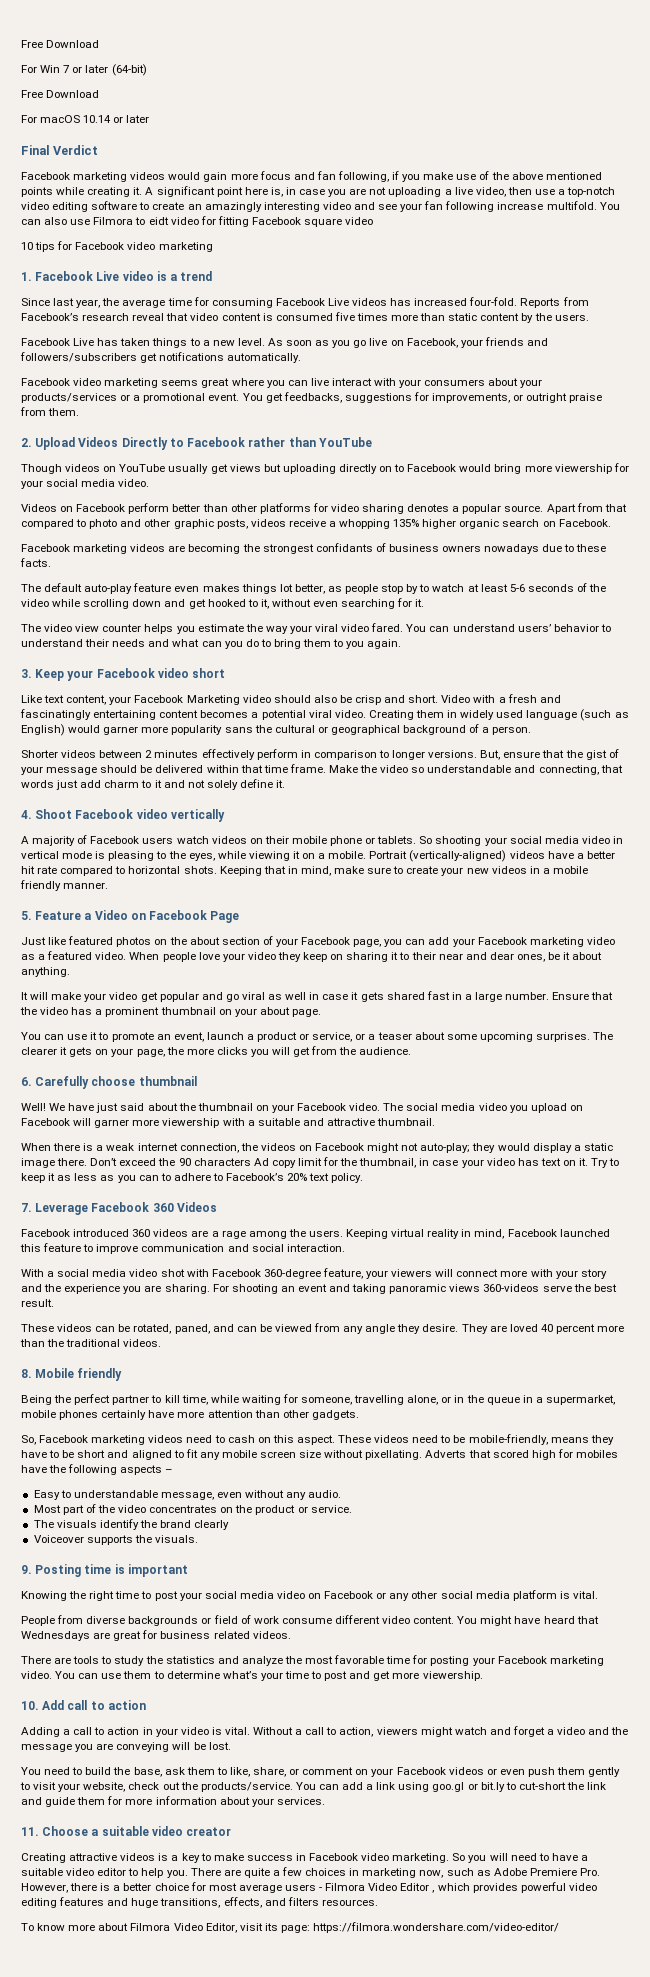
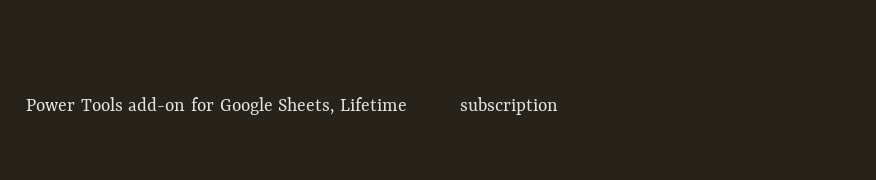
[21,40,100,48] [21,64,147,76] [21,90,100,98] [21,115,150,123] [21,145,99,155] [21,171,602,182] [21,186,616,197] [21,201,620,212] [21,216,374,227] [21,241,213,252] [21,271,213,281] [21,297,589,308] [21,312,589,323] [21,337,548,348] [20,352,302,363] [21,378,543,388] [21,392,603,403] [20,407,80,416] [21,437,372,450] [21,463,629,474] [21,479,150,489] [21,503,627,514] [21,519,611,529] [21,543,607,554] [20,558,51,567] [21,583,607,594] [21,598,425,609] [21,623,611,634] [21,639,402,649] [21,668,226,681] [21,694,561,705] [20,709,629,721] [21,724,532,736] [21,749,619,760] [21,764,623,775] [21,779,286,790] [21,809,225,822] [21,835,623,846] [21,850,615,862] [21,866,588,876] [20,880,109,891] [21,910,240,923] [21,936,615,947] [21,951,603,962] [21,967,70,977] [21,991,614,1002] [20,1007,321,1017] [21,1032,614,1042] [21,1046,412,1057] [21,1076,197,1089] [21,1103,583,1113] [21,1118,436,1128] [21,1143,613,1153] [21,1157,620,1168] [21,1173,364,1183] [21,1202,217,1215] [21,1229,610,1239] [20,1243,345,1254] [21,1268,607,1279] [21,1284,617,1294] [21,1299,54,1307] [21,1323,625,1334] [20,1339,162,1347] [21,1368,123,1381] [21,1394,615,1405] [21,1410,359,1420] [21,1434,614,1445] [21,1449,618,1460] [21,1464,174,1475] [33,1490,342,1500] [33,1504,352,1515] [33,1519,230,1530] [33,1535,198,1545] [21,1564,188,1577] [21,1590,598,1601] [21,1615,599,1626] [21,1630,291,1641] [21,1655,604,1666] [21,1671,483,1681] [21,1700,146,1710] [21,1726,629,1737] [21,1742,231,1752] [21,1767,621,1777] [20,1782,607,1792] [21,1796,325,1807] [21,1826,232,1836] [21,1853,588,1863] [21,1867,600,1878] [21,1882,597,1893] [21,1897,378,1908] [21,1922,560,1933] Free Download // For Win 7 or later (64-bit) // Free Download // For macOS 10.14 or later // Final Verdict // Facebook marketing videos would gain more focus and fan following, if you make use of the above mentioned points while creating it. A significant point here is, in case you are not uploading a live video, then use a top-notch video editing software to create an amazingly interesting video and see your fan following increase multifold. You can also use Filmora to eidt video for fitting Facebook square video // 10 tips for Facebook video marketing // 1. Facebook Live video is a trend // Since last year, the average time for consuming Facebook Live videos has increased four-fold. Reports from Facebook’s research reveal that video content is consumed five times more than static content by the users. // Facebook Live has taken things to a new level. As soon as you go live on Facebook, your friends and followers/subscribers get notifications automatically. // Facebook video marketing seems great where you can live interact with your consumers about your products/services or a promotional event. You get feedbacks, suggestions for improvements, or outright praise from them. // 2. Upload Videos Directly to Facebook rather than YouTube // Though videos on YouTube usually get views but uploading directly on to Facebook would bring more viewership for your social media video. // Videos on Facebook perform better than other platforms for video sharing denotes a popular source. Apart from that compared to photo and other graphic posts, videos receive a whopping 135% higher organic search on Facebook. // Facebook marketing videos are becoming the strongest confidants of business owners nowadays due to these facts. // The default auto-play feature even makes things lot better, as people stop by to watch at least 5-6 seconds of the video while scrolling down and get hooked to it, without even searching for it. // The video view counter helps you estimate the way your viral video fared. You can understand users’ behavior to understand their needs and what can you do to bring them to you again. // 3. Keep your Facebook video short // Like text content, your Facebook Marketing video should also be crisp and short. Video with a fresh and fascinatingly entertaining content becomes a potential viral video. Creating them in widely used language (such as English) would garner more popularity sans the cultural or geographical background of a person. // Shorter videos between 2 minutes effectively perform in comparison to longer versions. But, ensure that the gist of your message should be delivered within that time frame. Make the video so understandable and connecting, that words just add charm to it and not solely define it. // 4. Shoot Facebook video vertically // A majority of Facebook users watch videos on their mobile phone or tablets. So shooting your social media video in vertical mode is pleasing to the eyes, while viewing it on a mobile. Portrait (vertically-aligned) videos have a better hit rate compared to horizontal shots. Keeping that in mind, make sure to create your new videos in a mobile friendly manner. // 5. Feature a Video on Facebook Page // Just like featured photos on the about section of your Facebook page, you can add your Facebook marketing video as a featured video. When people love your video they keep on sharing it to their near and dear ones, be it about anything. // It will make your video get popular and go viral as well in case it gets shared fast in a large number. Ensure that the video has a prominent thumbnail on your about page. // You can use it to promote an event, launch a product or service, or a teaser about some upcoming surprises. The clearer it gets on your page, the more clicks you will get from the audience. // 6. Carefully choose thumbnail // Well! We have just said about the thumbnail on your Facebook video. The social media video you upload on Facebook will garner more viewership with a suitable and attractive thumbnail. // When there is a weak internet connection, the videos on Facebook might not auto-play; they would display a static image there. Don’t exceed the 90 characters Ad copy limit for the thumbnail, in case your video has text on it. Try to keep it as less as you can to adhere to Facebook’s 20% text policy. // 7. Leverage Facebook 360 Videos // Facebook introduced 360 videos are a rage among the users. Keeping virtual reality in mind, Facebook launched this feature to improve communication and social interaction. // With a social media video shot with Facebook 360-degree feature, your viewers will connect more with your story and the experience you are sharing. For shooting an event and taking panoramic views 360-videos serve the best result. // These videos can be rotated, paned, and can be viewed from any angle they desire. They are loved 40 percent more than the traditional videos. // 8. Mobile friendly // Being the perfect partner to kill time, while waiting for someone, travelling alone, or in the queue in a supermarket, mobile phones certainly have more attention than other gadgets. // So, Facebook marketing videos need to cash on this aspect. These videos need to be mobile-friendly, means they have to be short and aligned to fit any mobile screen size without pixellating. Adverts that scored high for mobiles have the following aspects – // Easy to understandable message, even without any audio. // Most part of the video concentrates on the product or service. // The visuals identify the brand clearly // Voiceover supports the visuals. // 9. Posting time is important // Knowing the right time to post your social media video on Facebook or any other social media platform is vital. // People from diverse backgrounds or field of work consume different video content. You might have heard that Wednesdays are great for business related videos. // There are tools to study the statistics and analyze the most favorable time for posting your Facebook marketing video. You can use them to determine what’s your time to post and get more viewership. // 10. Add call to action // Adding a call to action in your video is vital. Without a call to action, viewers might watch and forget a video and the message you are conveying will be lost. // You need to build the base, ask them to like, share, or comment on your Facebook videos or even push them gently to visit your website, check out the products/service. You can add a link using goo.gl or bit.ly to cut-short the link and guide them for more information about your services. // 11. Choose a suitable video creator // Creating attractive videos is a key to make success in Facebook video marketing. So you will need to have a suitable video editor to help you. There are quite a few choices in marketing now, such as Adobe Premiere Pro. However, there is a better choice for most average users - Filmora Video Editor , which provides powerful video editing features and huge transitions, effects, and filters resources. // To know more about Filmora Video Editor, visit its page: https://filmora.wondershare.com/video-editor/ -> [26,97,558,115] Power Tools add-on for Google Sheets, Lifetime subscription

